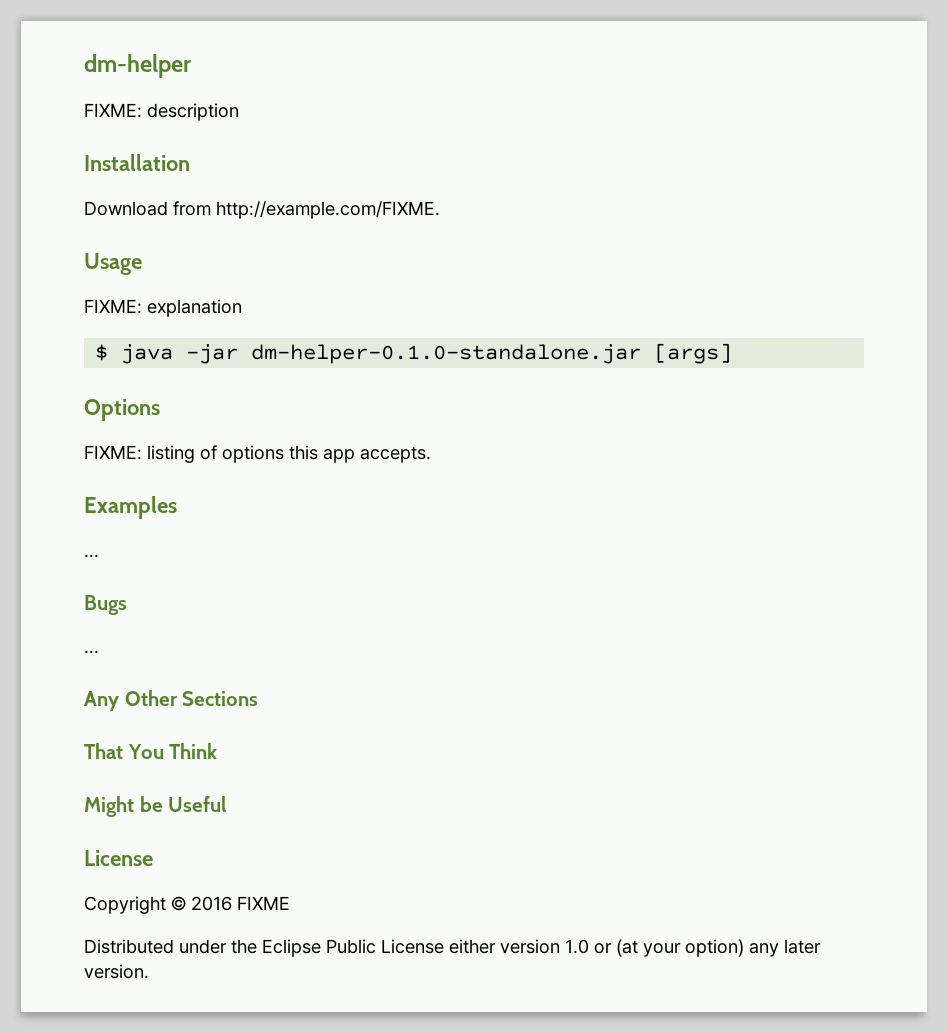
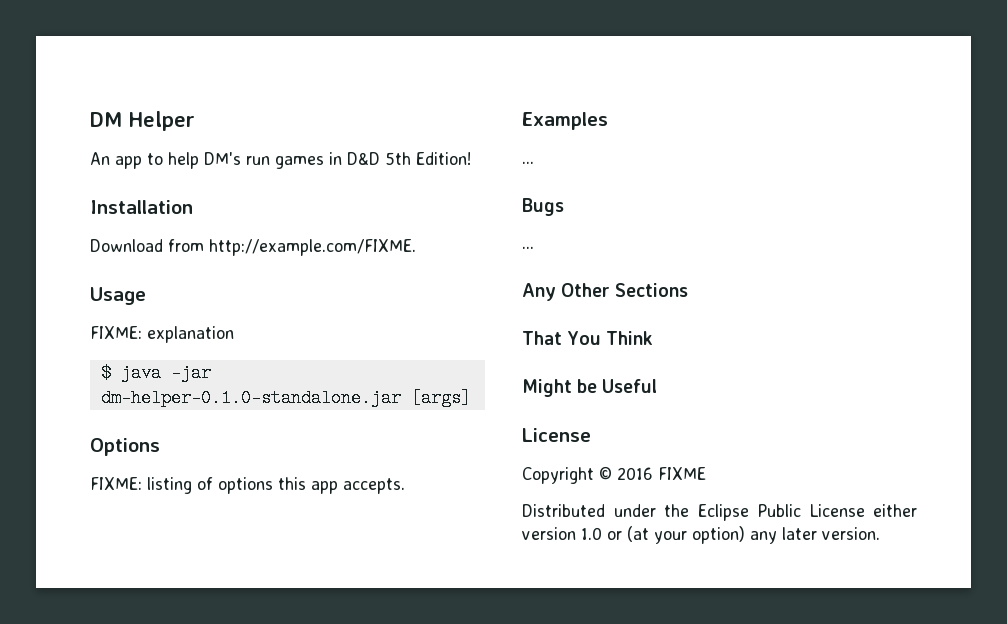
[84,54,192,78] [84,103,239,121] dm-helper // FIXME: description -> [90,111,195,131] [90,152,471,169] DM Helper // An app to help DM's run games in D&D 5th Edition!

